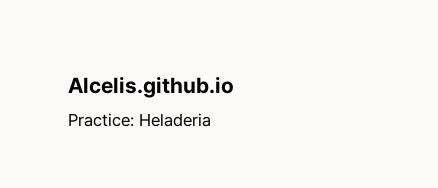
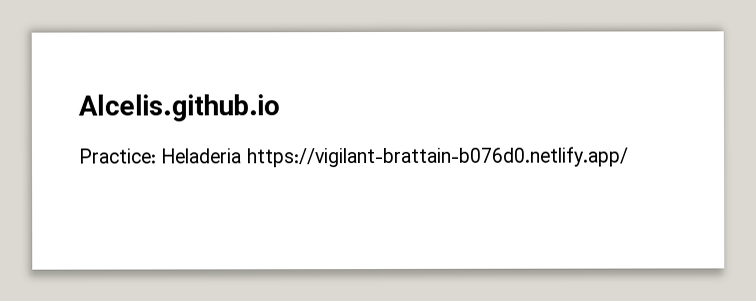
(211, 120) none -> [245,146,629,168] https://vigilant-brattain-b076d0.netlify.app/

